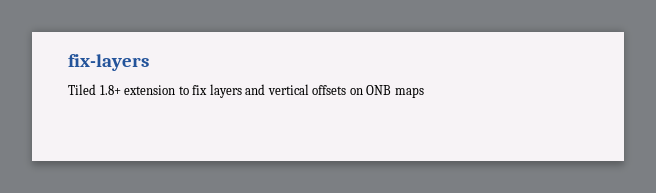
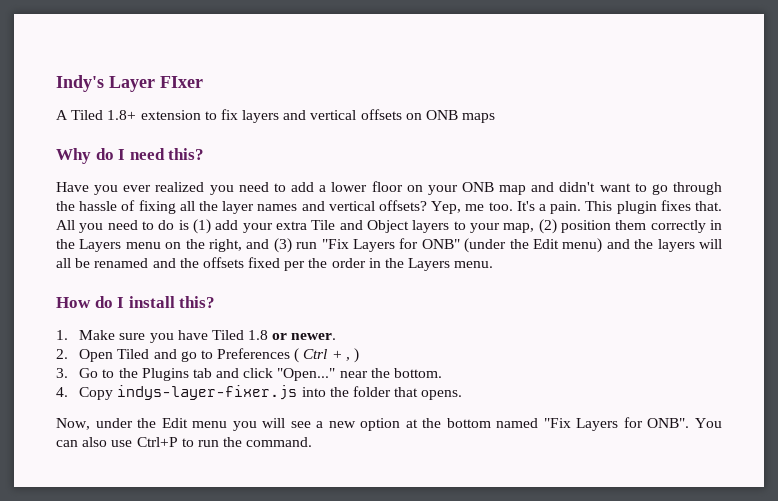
[68,54,149,71] fix-layers // -> [56,75,203,92] [56,110,68,120] Indy's Layer FIxer // A
(424, 92) none -> [56,148,205,164] [56,181,722,195] [56,200,722,214] [56,219,722,234] [56,238,722,253] [56,257,494,271] [56,296,216,308] [56,330,337,343] [56,348,359,363] [56,368,442,381] [56,385,463,400] [56,417,722,431] [56,437,313,447] // Why do I need this? // Have you ever realized you need to add a lower floor on your ONB map and didn't want to go through the hassle of fixing all the layer names and vertical offsets? Yep, me too. It's a pain. This plugin fixes that. All you need to do is (1) add your extra Tile and Object layers to your map, (2) position them correctly in the Layers menu on the right, and (3) run "Fix Layers for ONB" (under the Edit menu) and the layers will all be renamed and the offsets fixed per the order in the Layers menu. // How do I install this? // 1. Make sure you have Tiled 1.8 or newer. // 2. Open Tiled and go to Preferences ( Ctrl + , ) // 3. Go to the Plugins tab and click "Open..." near the bottom. // 4. Copy indys-layer-fixer.js into the folder that opens. // Now, under the Edit menu you will see a new option at the bottom named "Fix Layers for ONB". You can also use Ctrl+P to run the command.

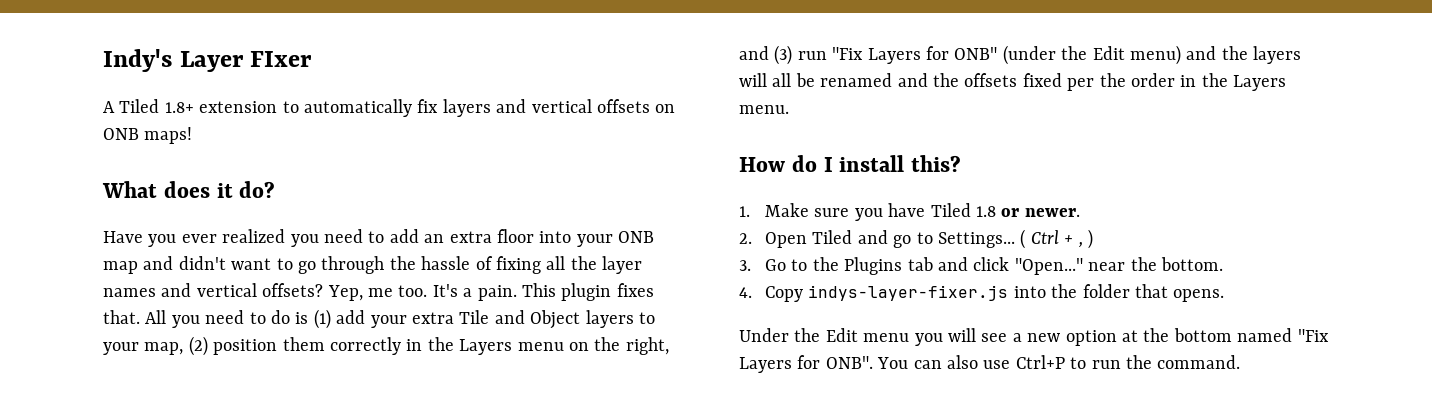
(217, 115) none -> [304,99,412,117] automatically
[462,113,496,123] [56,148,205,164] maps // Why do I need this? -> [144,127,193,144] [102,181,276,198] maps! // What does it do?
[319,181,423,192] a lower floor on -> [424,229,572,243] an extra floor into
[217,348,291,359] Preferences -> [937,232,1015,248] Settings...
[56,418,133,430] Now, under -> [739,328,789,342] Under

